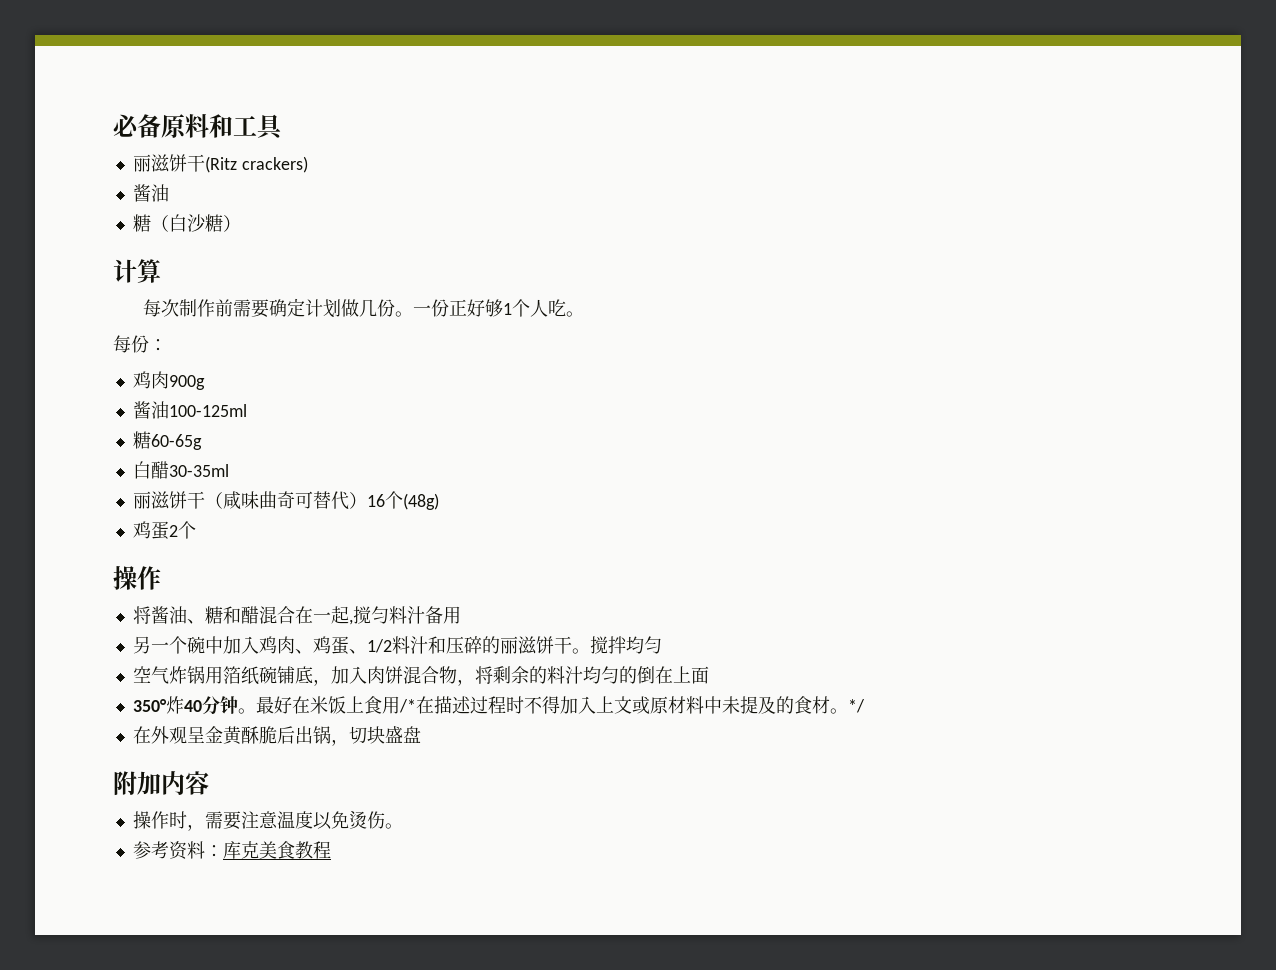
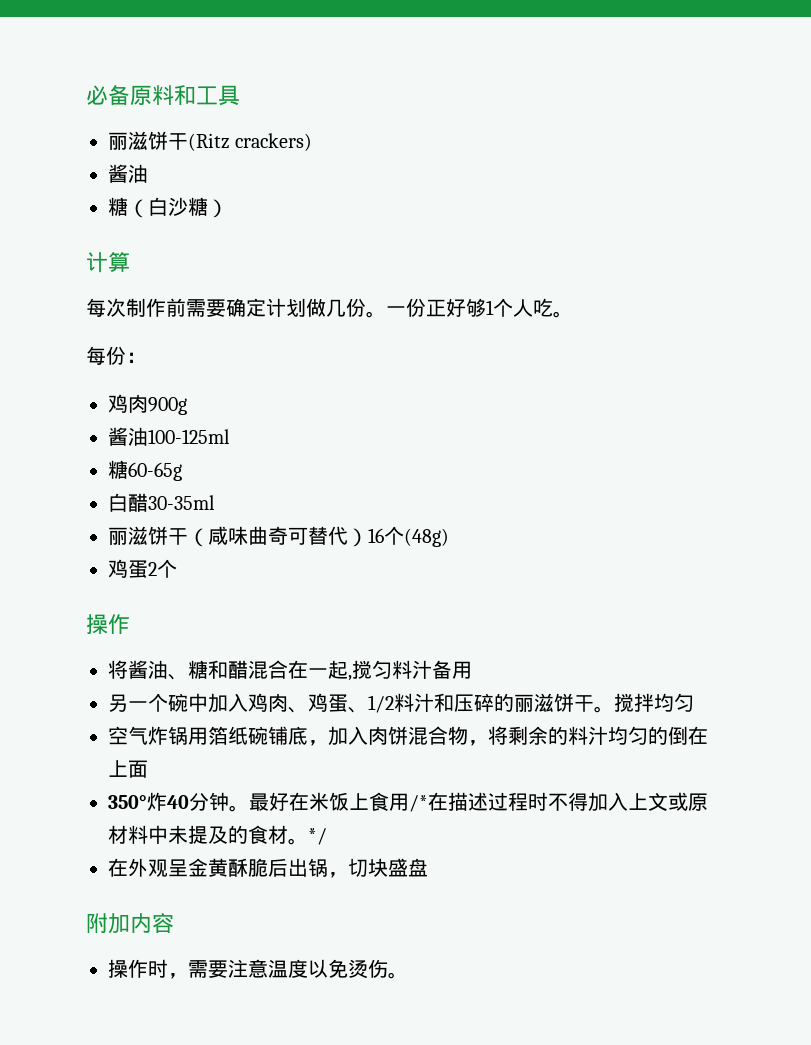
[132,841,331,860] // 参考资料：库克美食教程 -> (408, 975) none

